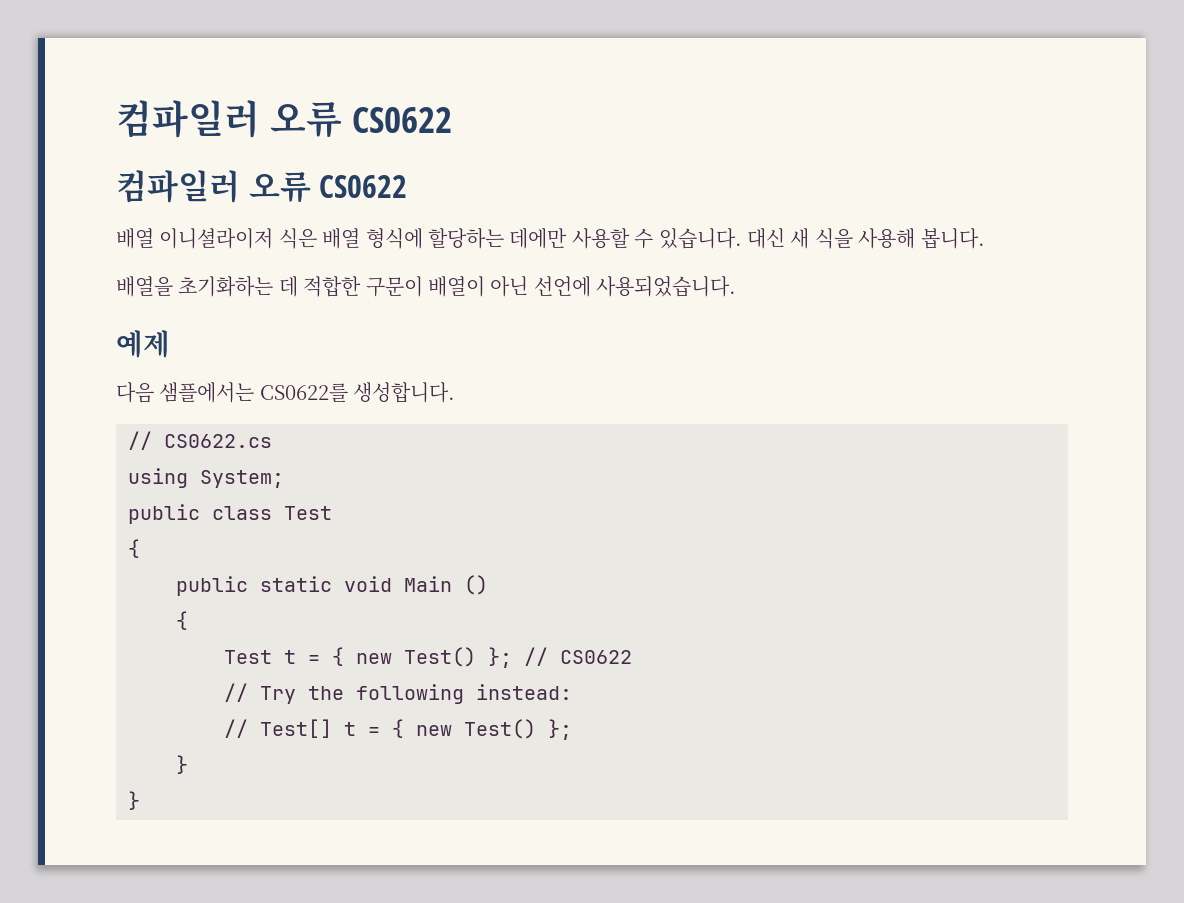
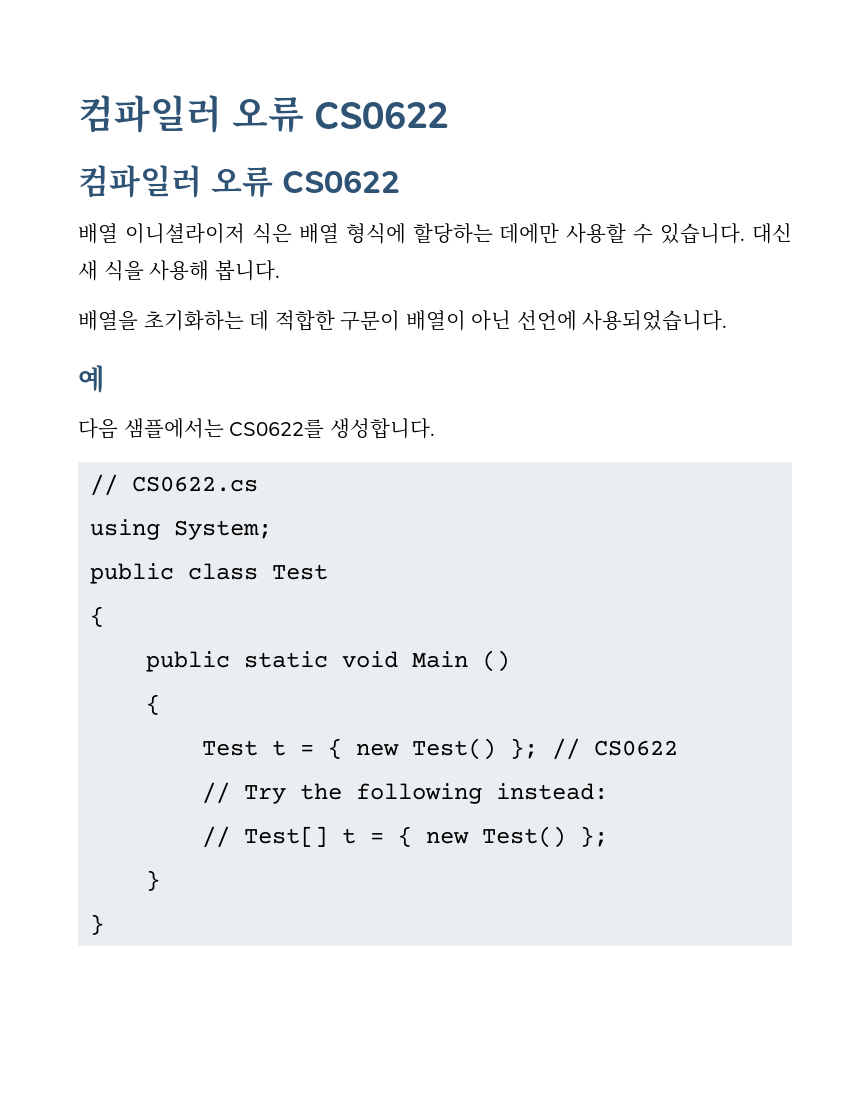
[116,330,170,358] 예제 -> [78,365,105,393] 예

